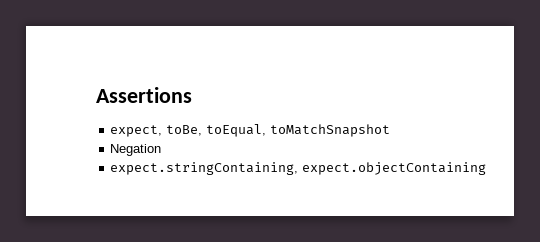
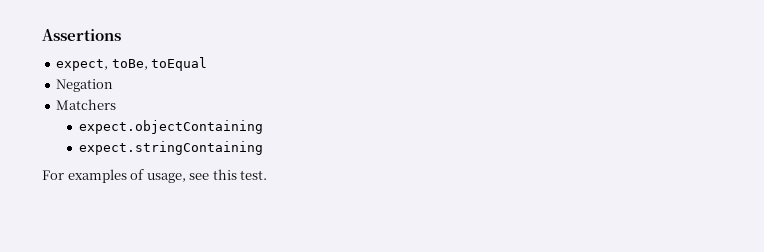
[206,124,391,137] toEqual, toMatchSnapshot -> [151,57,208,71] toEqual
[110,162,299,175] expect.stringContaining, -> [56,99,117,110] Matchers //
(487, 168) none -> [78,141,263,155] [42,169,268,183] // expect.stringContaining // For examples of usage, see this test.

